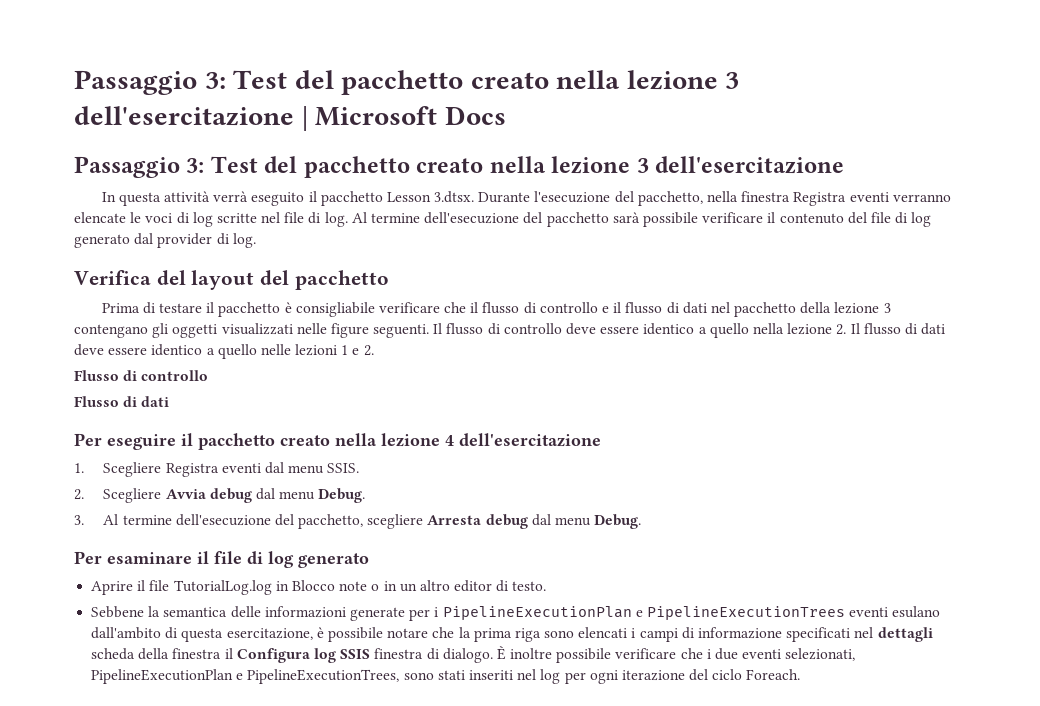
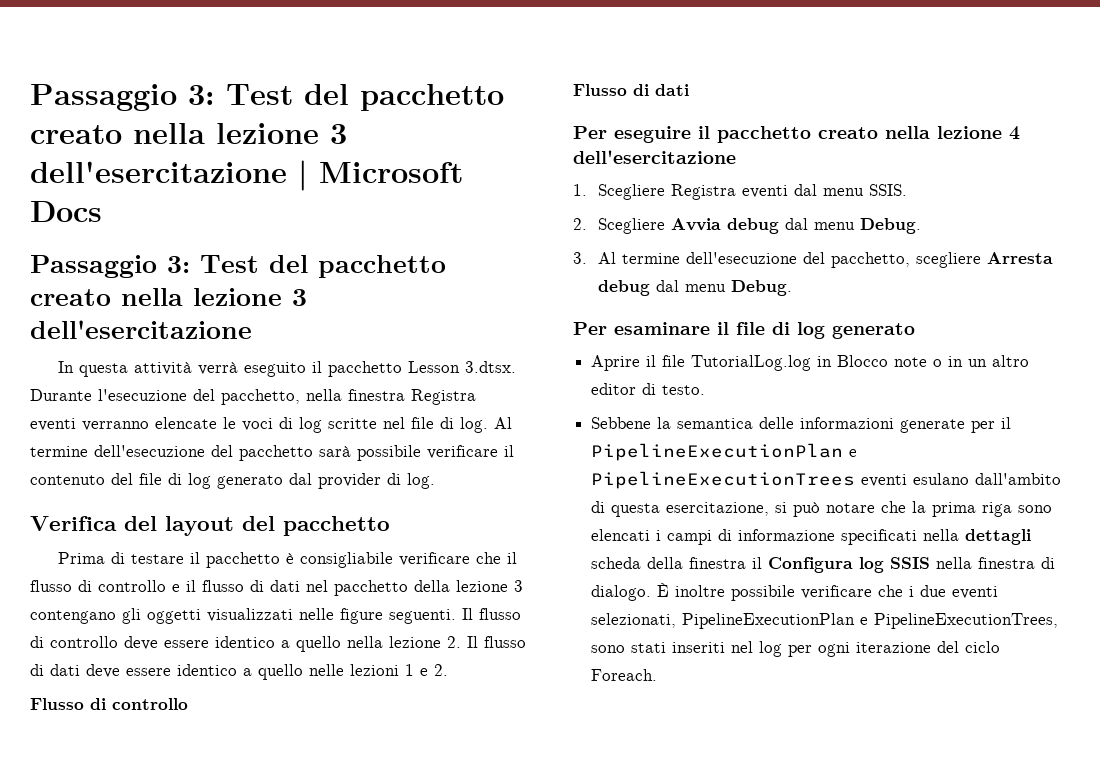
[434,607,439,617] i -> [1001,417,1012,429] il
[316,627,383,642] è possibile -> [775,502,821,517] si può
[854,627,874,638] nel -> [923,529,960,541] nella
(371, 654) none -> [936,557,973,569] nella

